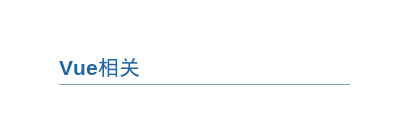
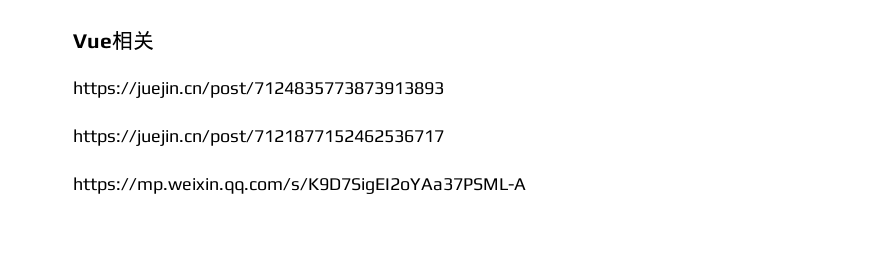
(140, 67) none -> [73,81,444,98] [73,129,444,146] [73,177,526,194] // https://juejin.cn/post/7124835773873913893 // https://juejin.cn/post/7121877152462536717 // https://mp.weixin.qq.com/s/K9D7SigEI2oYAa37PSML-A

